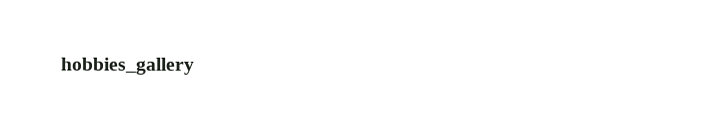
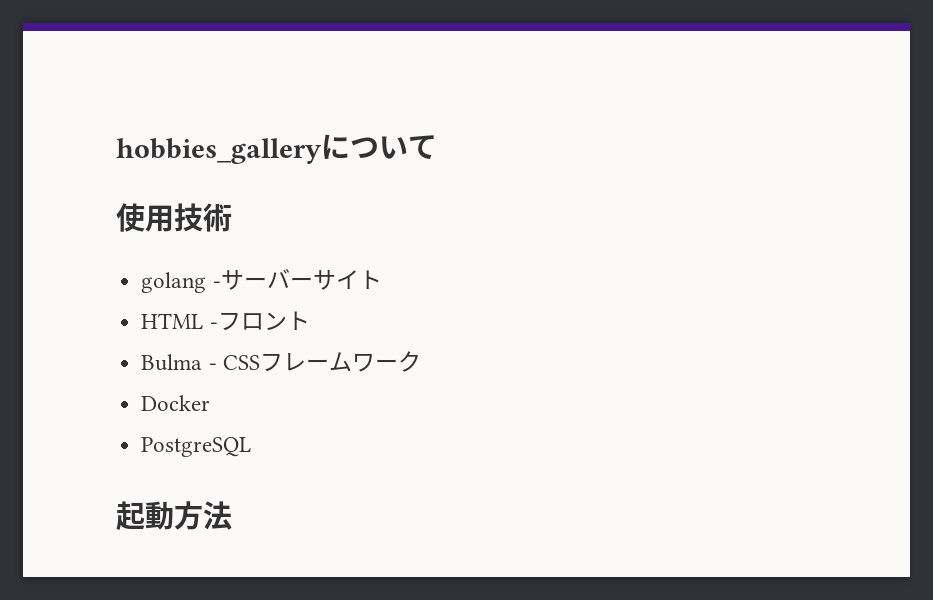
(195, 66) none -> [321,134,437,160] [116,203,232,232] [141,269,382,293] [141,311,310,331] [141,351,421,372] [141,395,211,411] [141,437,252,457] [116,501,232,531] について // 使用技術 // golang -サーバーサイト // HTML -フロント // Bulma - CSSフレームワーク // Docker // PostgreSQL // 起動方法

